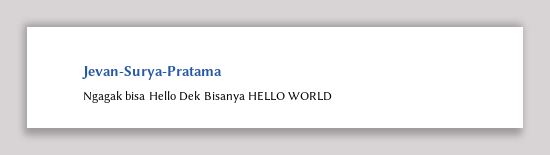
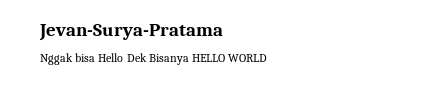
[83,91,123,103] Ngagak -> [40,53,73,65] Nggak

